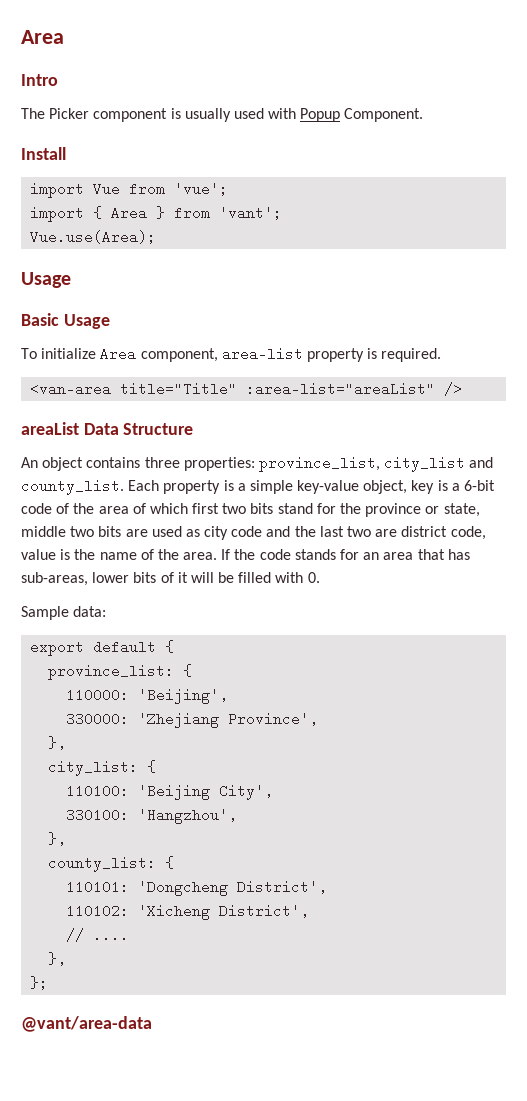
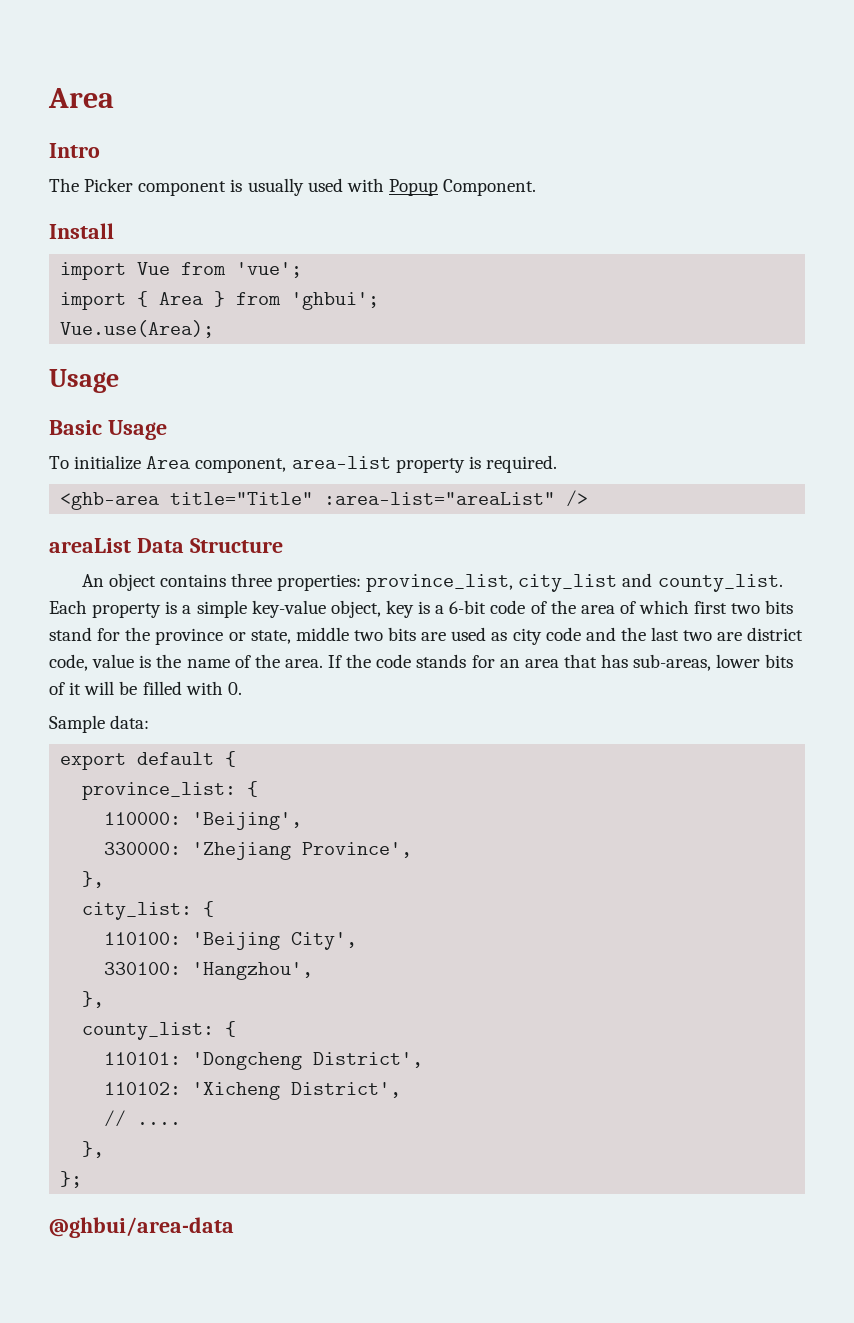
[219,206,283,220] 'vant'; -> [291,292,380,310] 'ghbui';
[30,382,112,396] <van-area -> [60,492,160,510] <ghb-area
[21,1016,152,1032] @vant/area-data -> [49,1217,234,1238] @ghbui/area-data

